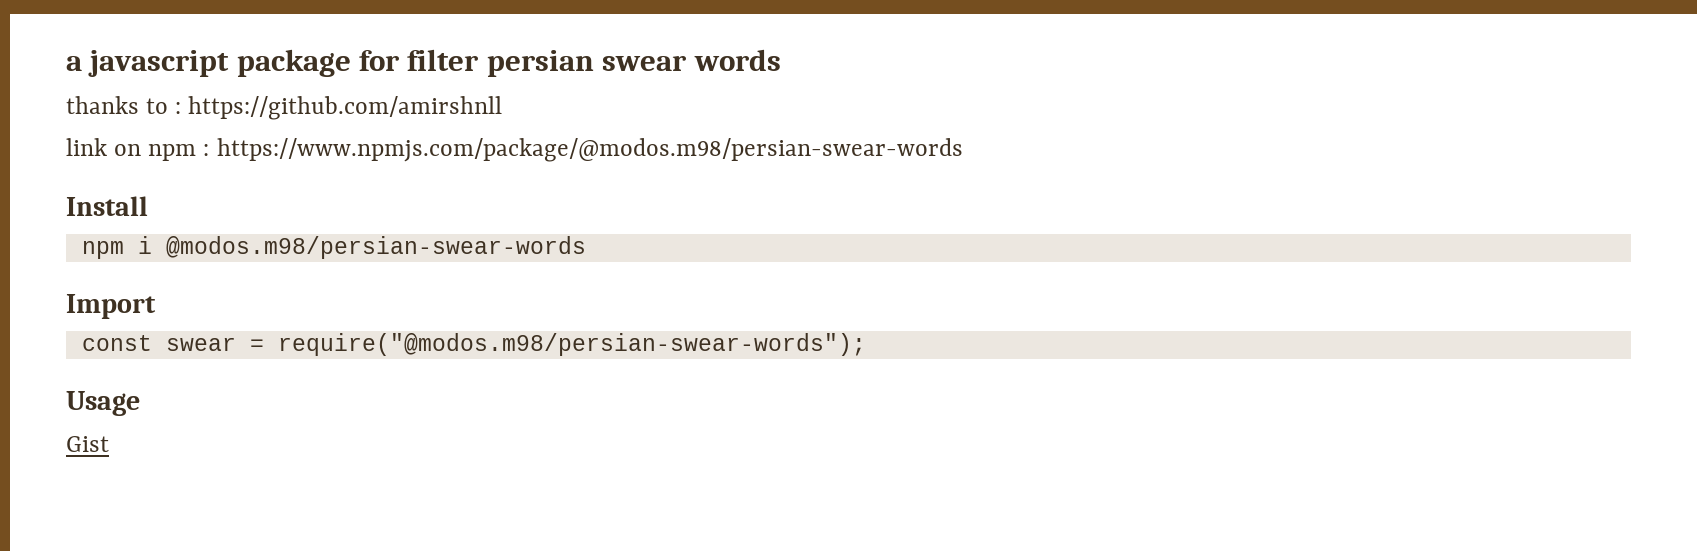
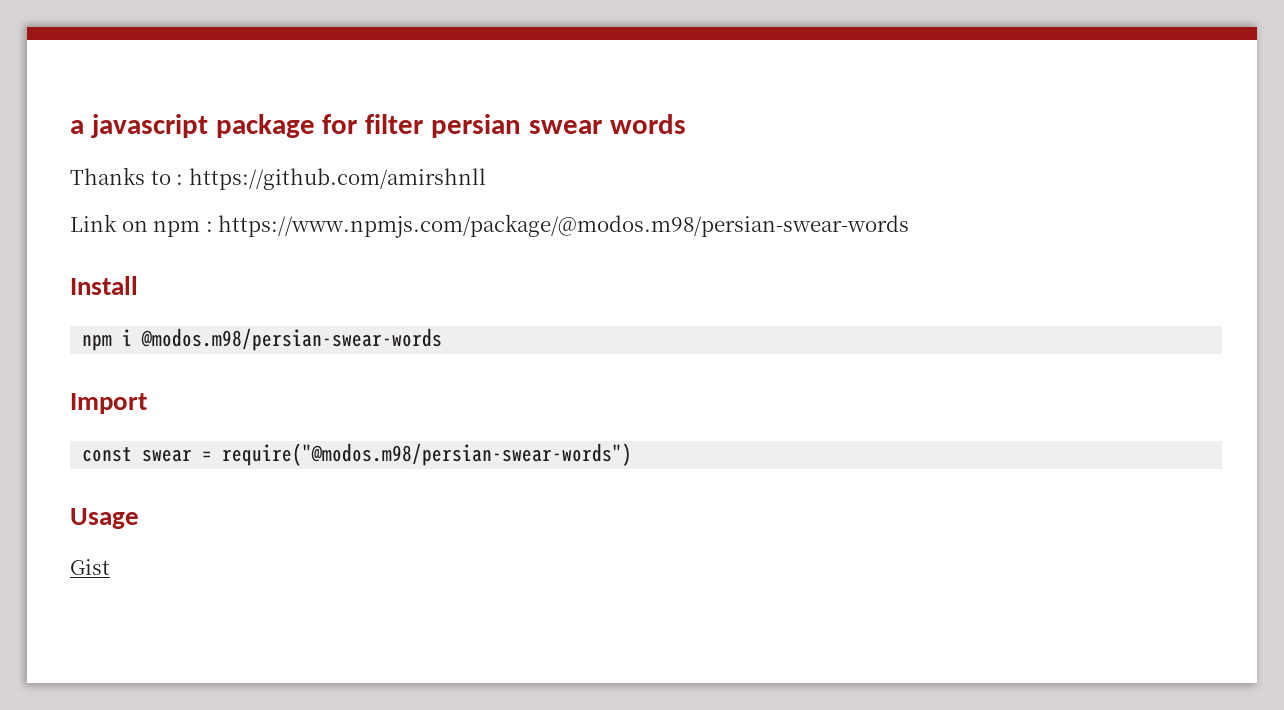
[66,96,139,114] thanks -> [70,167,145,185] Thanks
[66,138,107,156] link -> [70,214,117,232] Link
[277,333,866,356] require("@modos.m98/persian-swear-words"); -> [222,443,633,466] require("@modos.m98/persian-swear-words")

